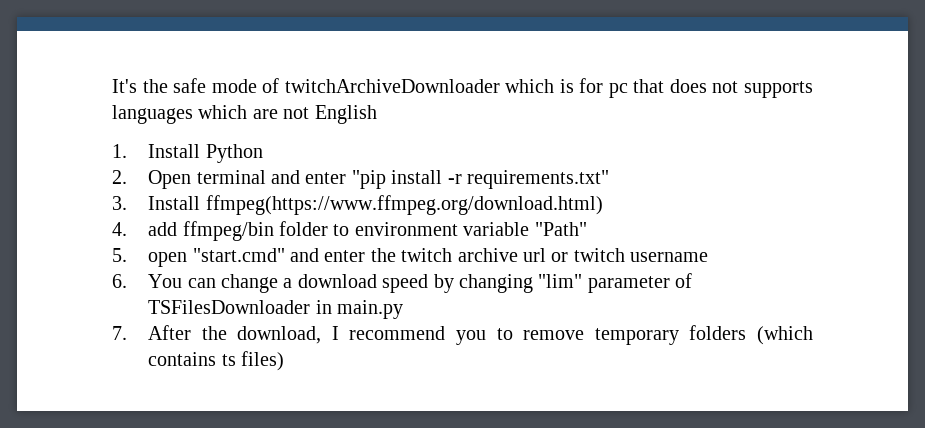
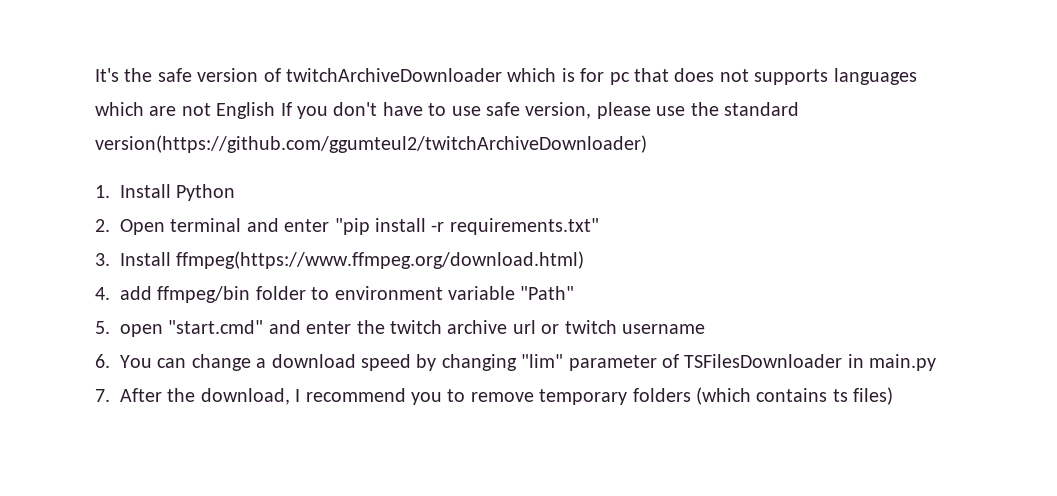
[211,79,257,93] mode -> [197,68,259,82] version
(377, 114) none -> [280,102,799,119] [95,135,647,153] If you don't have to use safe version, please use the standard version(https://github.com/ggumteul2/twitchArchiveDownloader)

